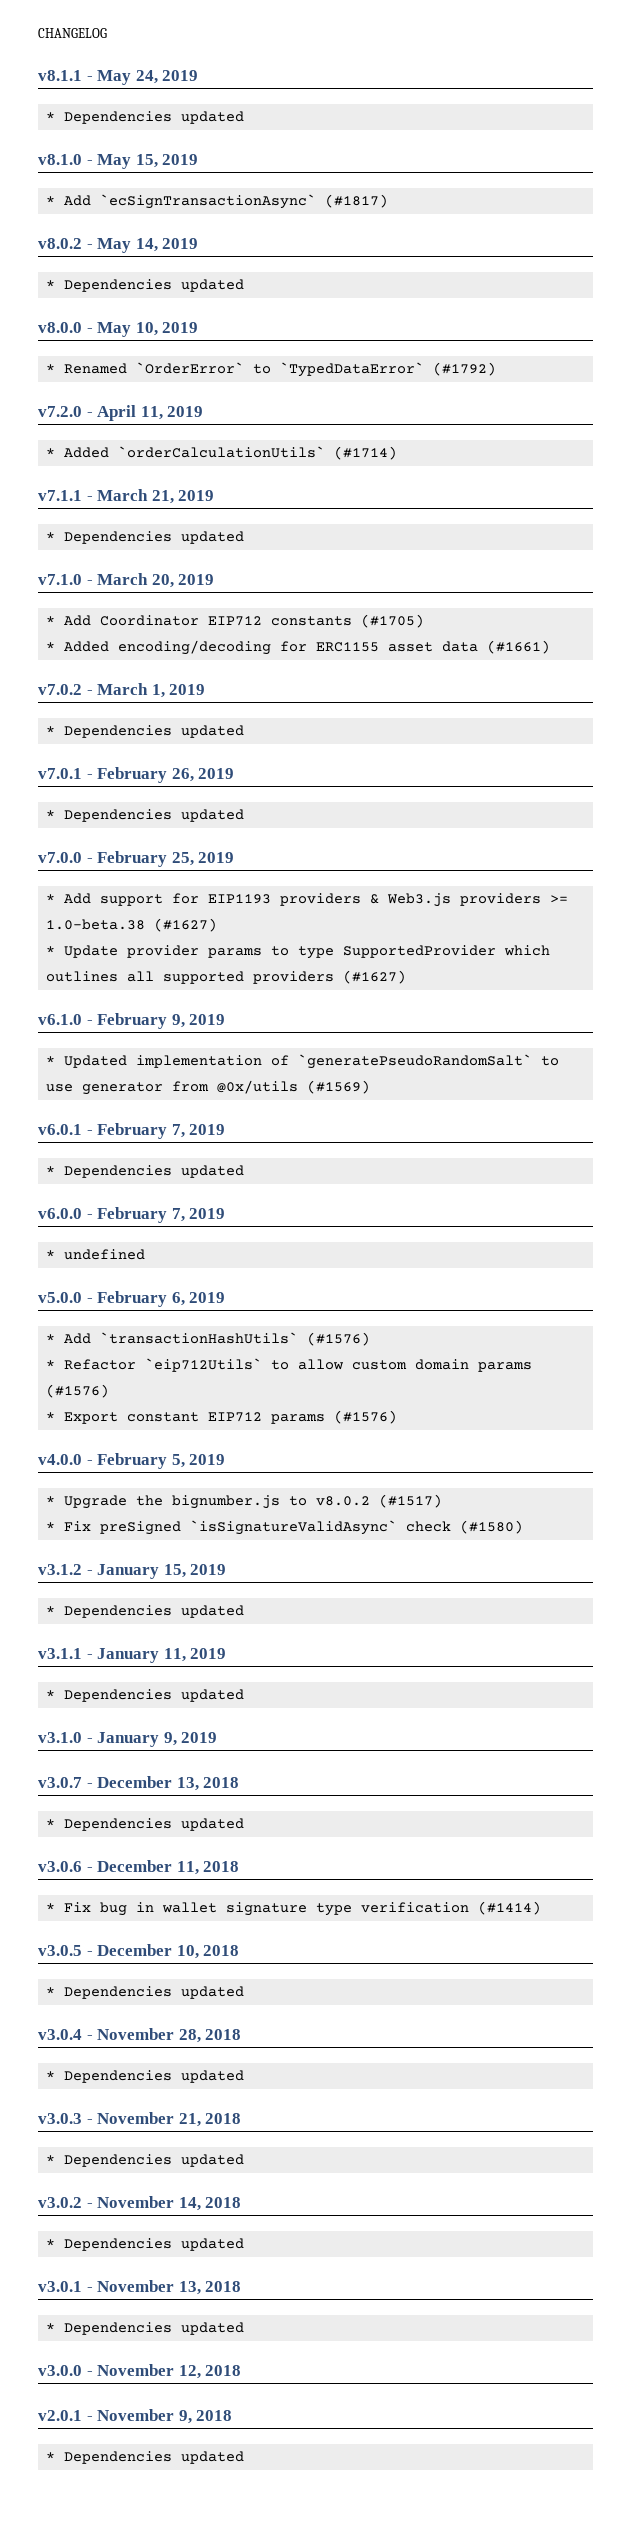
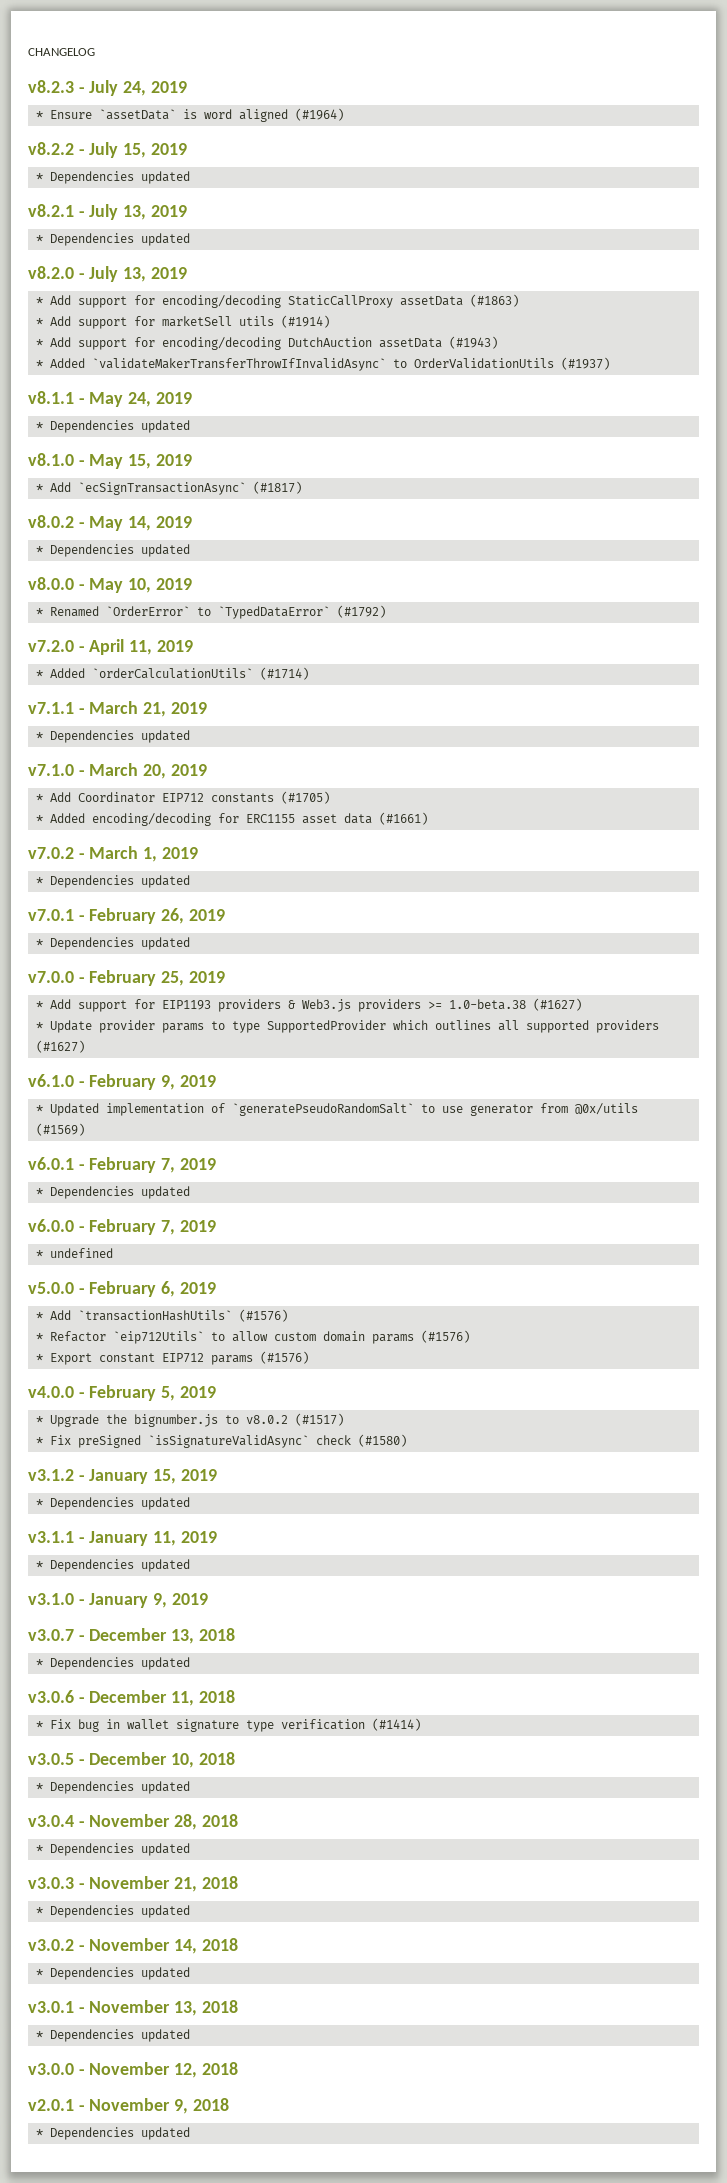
(107, 33) none -> [28,80,187,96] [35,108,344,122] [28,142,187,158] [35,171,190,184] [28,204,187,220] [35,233,190,246] [28,266,187,282] [35,294,519,308] [35,315,330,329] [35,336,498,350] [35,357,610,371] // v8.2.3 - July 24, 2019 // * Ensure `assetData` is word aligned (#1964) // v8.2.2 - July 15, 2019 // * Dependencies updated // v8.2.1 - July 13, 2019 // * Dependencies updated // v8.2.0 - July 13, 2019 // * Add support for encoding/decoding StaticCallProxy assetData (#1863) // * Add support for marketSell utils (#1914) // * Add support for encoding/decoding DutchAuction assetData (#1943) // * Added `validateMakerTransferThrowIfInvalidAsync` to OrderValidationUtils (#1937)

